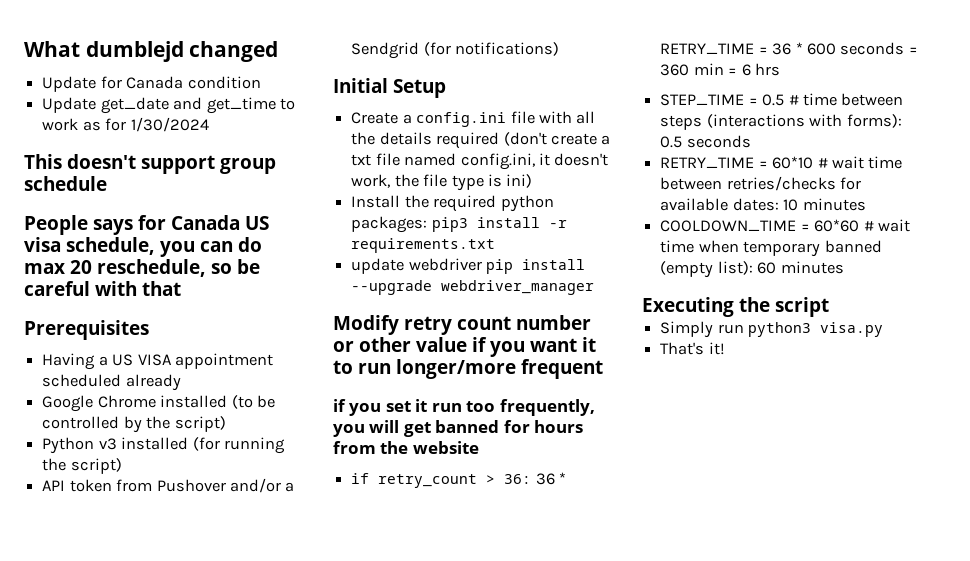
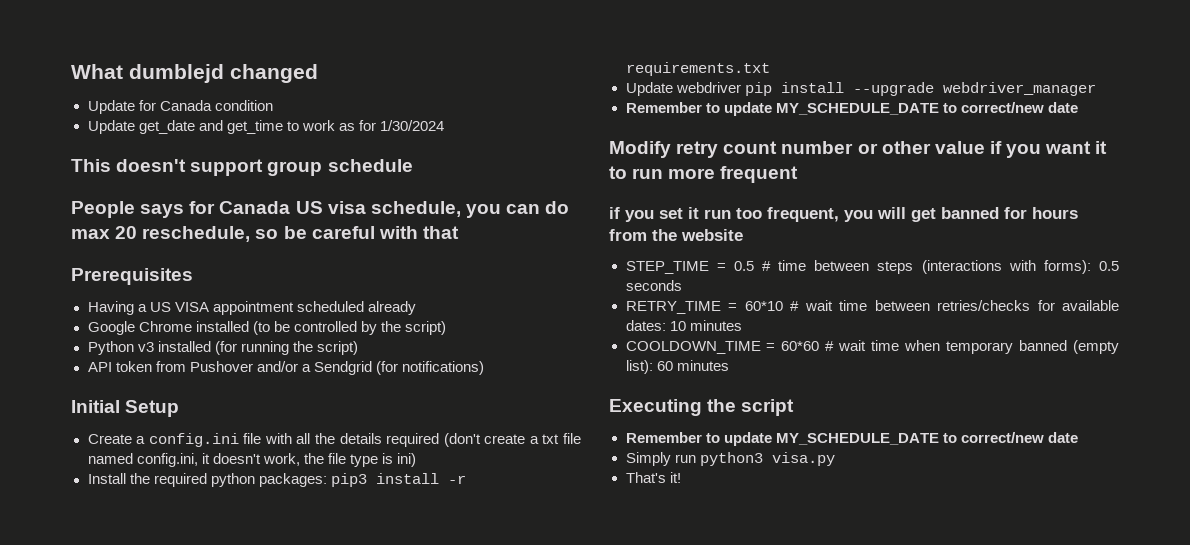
[351,258,405,274] update -> [625,82,673,96] Update
(595, 287) none -> [625,102,1078,116] // Remember to update MY_SCHEDULE_DATE to correct/new date
[396,359,516,379] longer/more -> [668,168,716,179] more
[499,399,595,416] frequently, -> [767,207,839,222] frequent,
[351,472,567,488] [660,42,918,55] [660,63,780,76] // if retry_count > 36: 36 * RETRY_TIME = 36 * 600 seconds = 360 min = 6 hrs -> (743, 235) none
(829, 307) none -> [625,432,1078,446] // Remember to update MY_SCHEDULE_DATE to correct/new date

